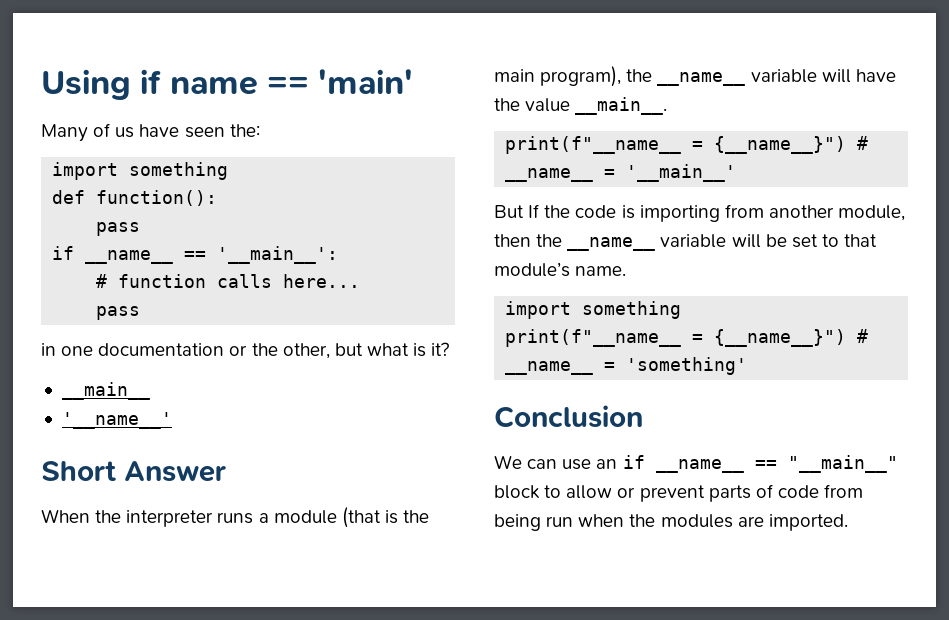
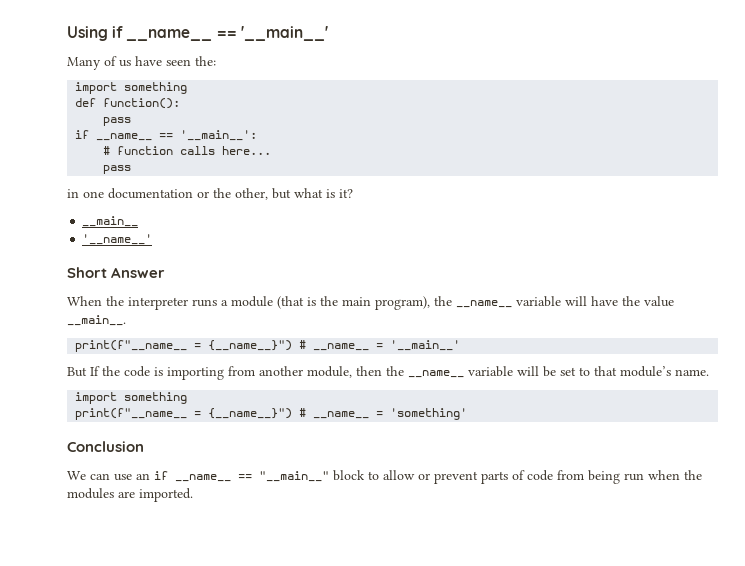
[169,69,414,95] name == 'main' -> [126,26,328,41] __name__ == '__main__'

